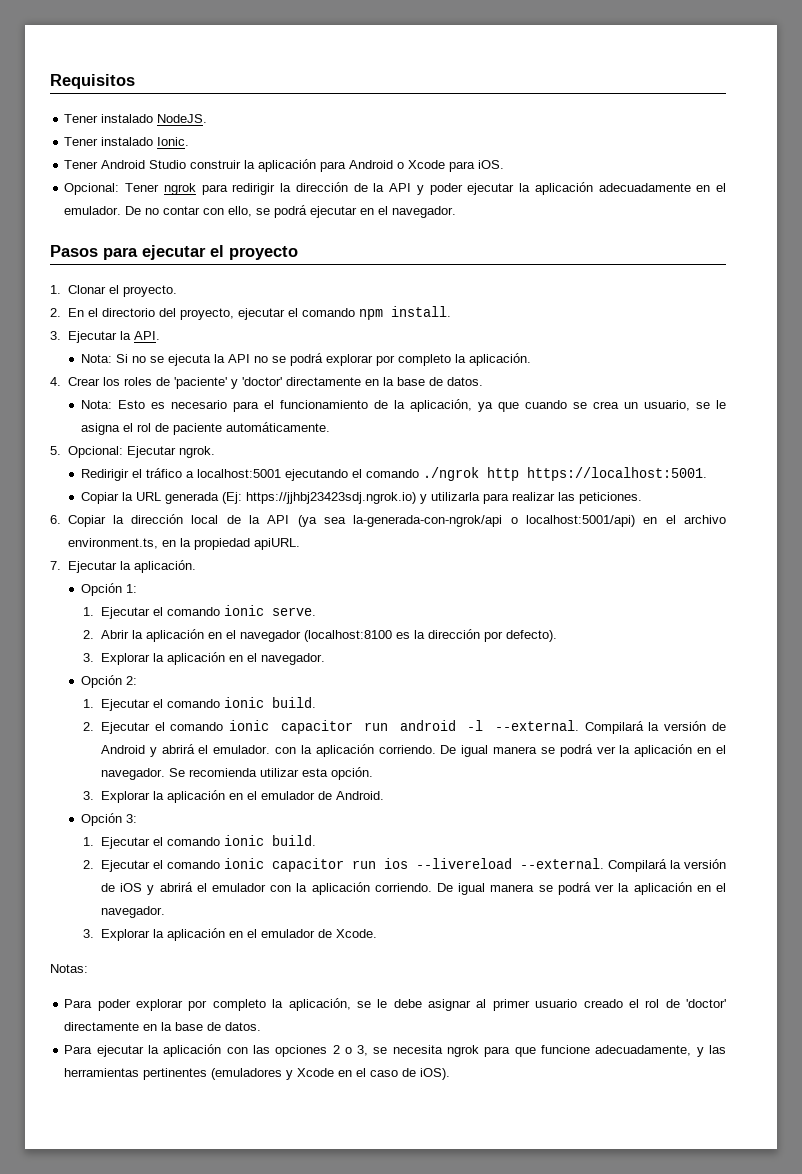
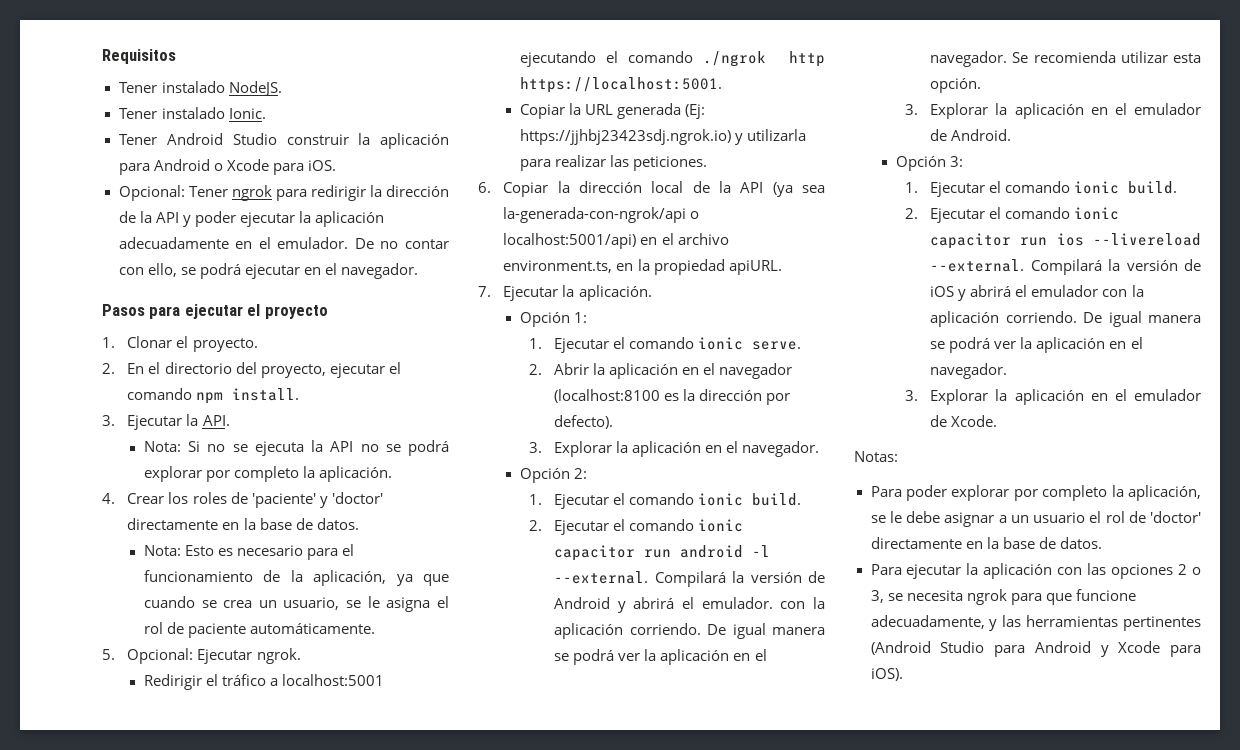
[476,999,623,1011] al primer usuario creado -> [998,512,1086,523] a un usuario
[211,1068,417,1080] (emuladores y Xcode en el caso de -> [870,641,1201,657] (Android Studio para Android y Xcode para

